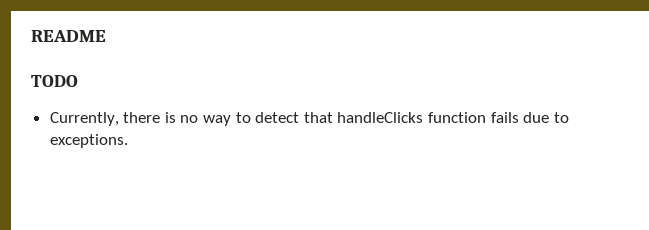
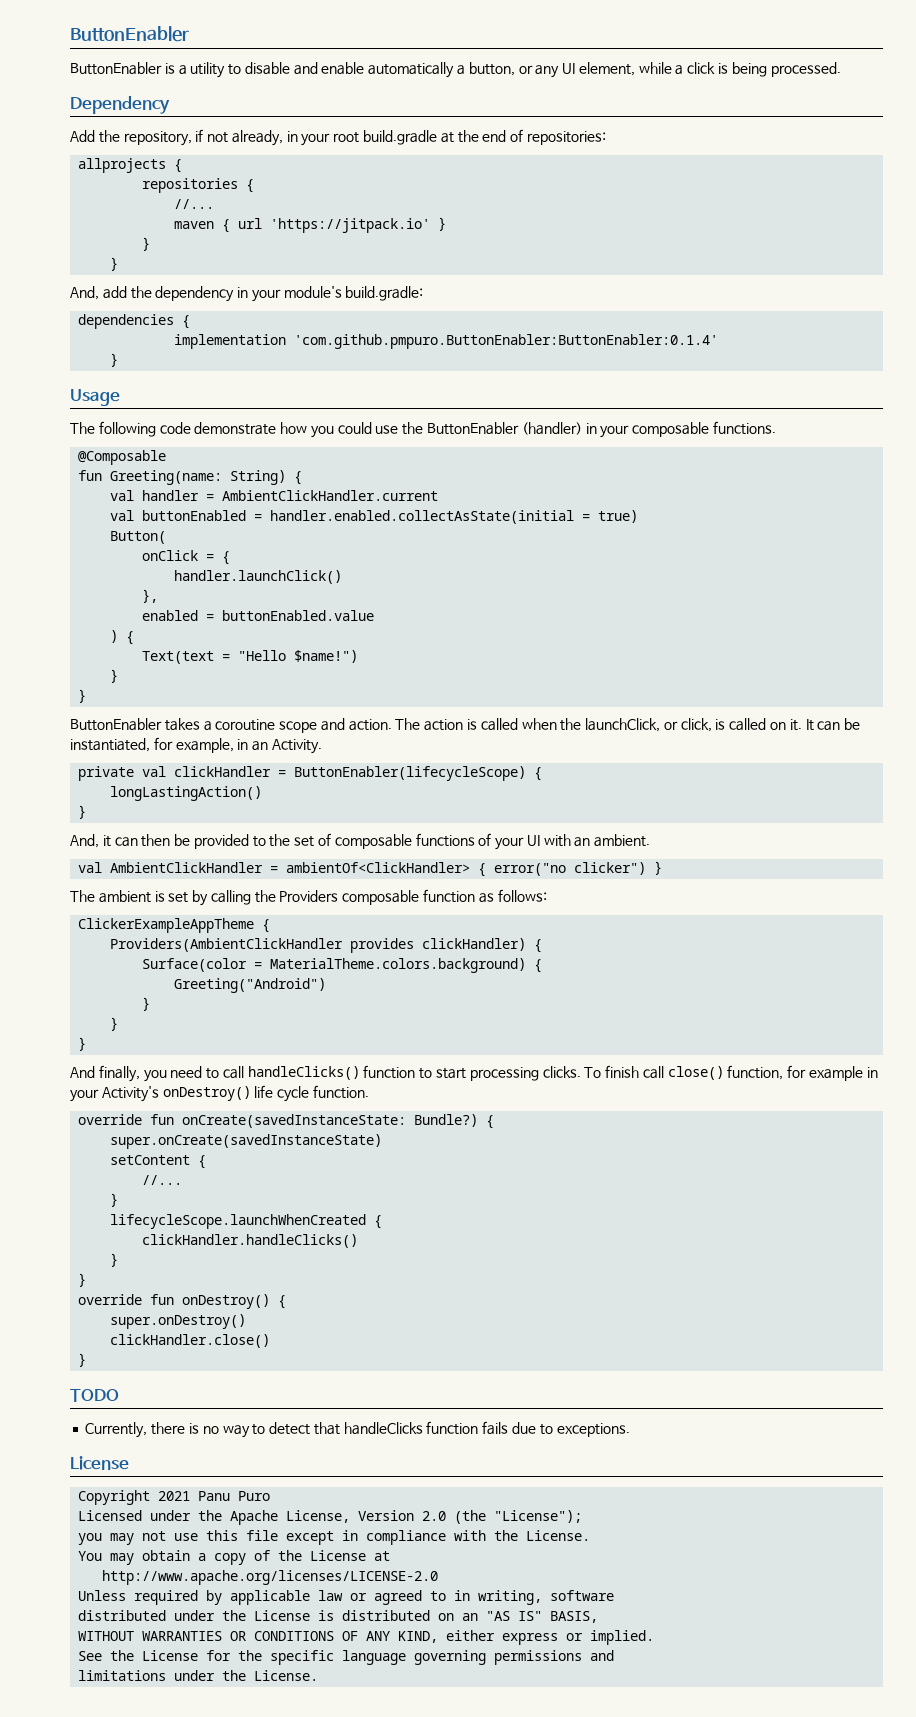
[31,30,106,42] README -> [70,26,189,42] [70,62,841,78] [70,96,170,114] [70,129,606,146] [78,158,183,173] [142,178,255,193] [174,199,215,209] [174,217,447,233] [142,237,151,251] [110,257,119,271] [70,286,424,302] [78,314,191,329] [174,334,719,349] [110,353,119,367] [70,389,120,406] [70,421,776,438] [78,450,167,465] [78,470,303,485] [110,490,439,501] [110,510,639,524] [110,531,167,544] [142,550,231,565] [174,570,343,584] [142,589,159,603] [142,610,375,621] [110,630,135,645] [142,650,359,664] [110,669,119,683] [78,689,87,703] [70,718,861,733] [70,737,322,754] [78,766,543,781] [110,786,263,801] [78,805,87,819] [70,833,651,850] [78,861,663,877] [70,889,547,906] [78,918,271,933] [110,938,543,953] [142,958,543,973] [174,978,327,993] [142,997,151,1011] [110,1017,119,1031] [78,1037,87,1051] [70,1065,878,1082] [70,1085,369,1102] [78,1114,495,1129] [110,1134,383,1149] [110,1155,207,1169] [142,1175,183,1185] [110,1193,119,1207] [110,1214,383,1229] [142,1234,359,1248] [110,1253,119,1267] [78,1273,87,1287] [78,1294,287,1309] [110,1314,247,1329] [110,1334,271,1348] [78,1353,87,1367] ButtonEnabler // ButtonEnabler is a utility to disable and enable automatically a button, or any UI element, while a click is being processed. // Dependency // Add the repository, if not already, in your root build.gradle at the end of repositories: // allprojects { // repositories { // //... // maven { url 'https://jitpack.io' } // } // } // And, add the dependency in your module's build.gradle: // dependencies { // implementation 'com.github.pmpuro.ButtonEnabler:ButtonEnabler:0.1.4' // } // Usage // The following code demonstrate how you could use the ButtonEnabler (handler) in your composable functions. // @Composable // fun Greeting(name: String) { // val handler = AmbientClickHandler.current // val buttonEnabled = handler.enabled.collectAsState(initial = true) // Button( // onClick = { // handler.launchClick() // }, // enabled = buttonEnabled.value // ) { // Text(text = "Hello $name!") // } // } // ButtonEnabler takes a coroutine scope and action. The action is called when the launchClick, or click, is called on it. It can be instantiated, for example, in an Activity. // private val clickHandler = ButtonEnabler(lifecycleScope) { // longLastingAction() // } // And, it can then be provided to the set of composable functions of your UI with an ambient. // val AmbientClickHandler = ambientOf<ClickHandler> { error("no clicker") } // The ambient is set by calling the Providers composable function as follows: // ClickerExampleAppTheme { // Providers(AmbientClickHandler provides clickHandler) { // Surface(color = MaterialTheme.colors.background) { // Greeting("Android") // } // } // } // And finally, you need to call handleClicks() function to start processing clicks. To finish call close() function, for example in your Activity's onDestroy() life cycle function. // override fun onCreate(savedInstanceState: Bundle?) { // super.onCreate(savedInstanceState) // setContent { // //... // } // lifecycleScope.launchWhenCreated { // clickHandler.handleClicks() // } // } // override fun onDestroy() { // super.onDestroy() // clickHandler.close() // }
(128, 141) none -> [70,1456,129,1470] [78,1490,271,1505] [78,1510,583,1525] [78,1530,591,1545] [78,1550,391,1565] [102,1570,439,1585] [78,1590,615,1605] [78,1610,599,1623] [78,1630,655,1645] [78,1650,615,1665] [78,1670,319,1681] // License // Copyright 2021 Panu Puro // Licensed under the Apache License, Version 2.0 (the "License"); // you may not use this file except in compliance with the License. // You may obtain a copy of the License at // http://www.apache.org/licenses/LICENSE-2.0 // Unless required by applicable law or agreed to in writing, software // distributed under the License is distributed on an "AS IS" BASIS, // WITHOUT WARRANTIES OR CONDITIONS OF ANY KIND, either express or implied. // See the License for the specific language governing permissions and // limitations under the License.

